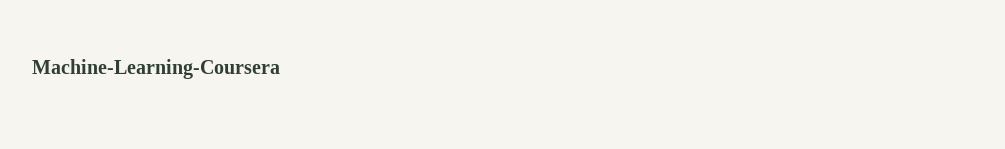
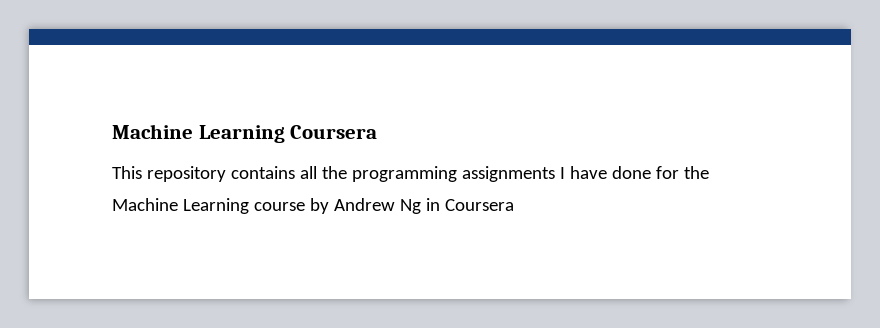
[32,59,280,79] Machine-Learning-Coursera -> [112,124,378,143] [112,166,709,182] [112,198,514,214] Machine Learning Coursera // This repository contains all the programming assignments I have done for the Machine Learning course by Andrew Ng in Coursera

